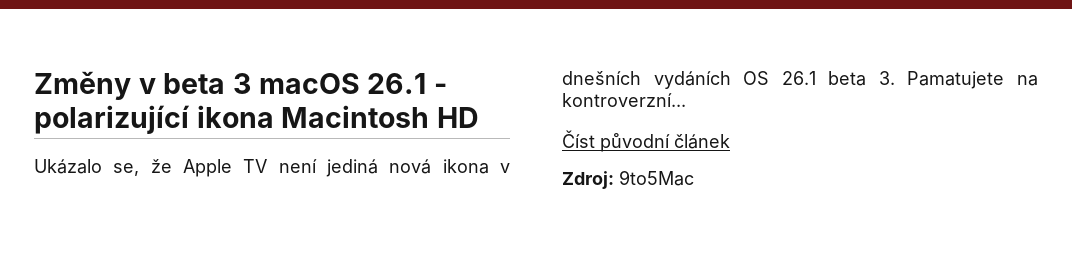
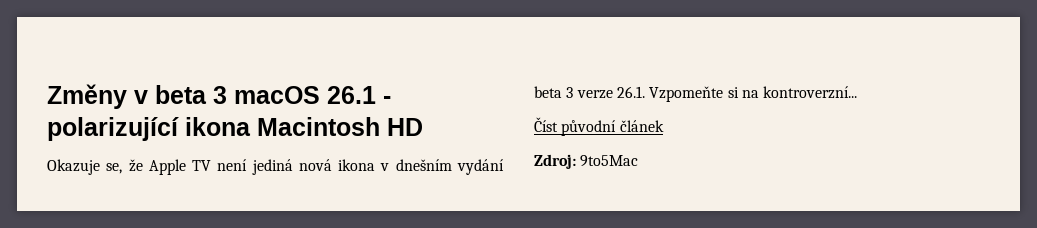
[34,159,102,174] Ukázalo -> [47,159,100,175] Okazuje
[562,71,1005,89] dnešních vydáních OS 26.1 beta 3. Pamatujete -> [395,159,504,175] [534,86,739,102] dnešním vydání beta 3 verze 26.1. Vzpomeňte si

